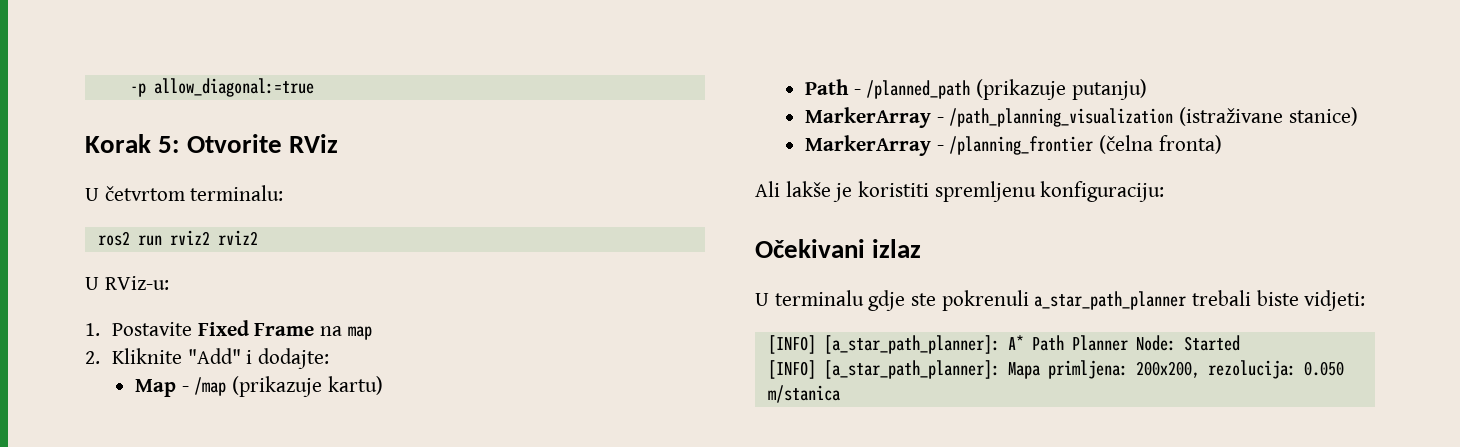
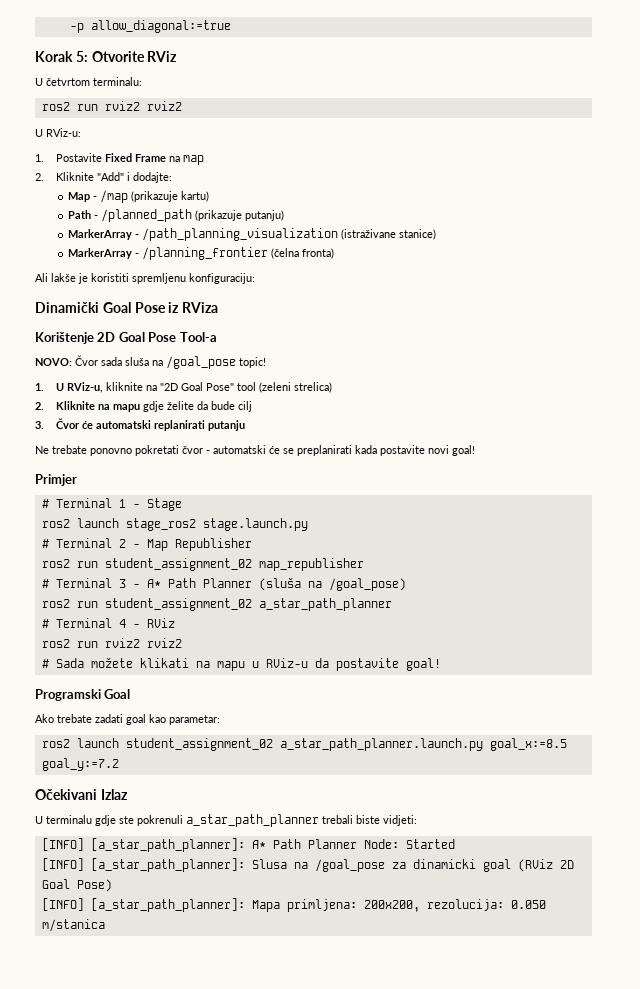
(1165, 191) none -> [35,302,219,313] [35,332,217,344] [35,355,266,369] [35,382,333,393] [35,401,253,412] [35,418,246,431] [35,445,475,456] [35,474,77,486] [41,498,182,511] [41,518,308,531] [41,538,252,551] [41,558,364,571] [41,578,406,591] [41,598,392,611] [41,618,175,628] [41,638,182,648] [41,658,441,671] [35,689,131,701] [35,714,220,725] [41,738,567,751] [41,758,119,771] // Dinamički Goal Pose iz RViza // Korištenje 2D Goal Pose Tool-a // NOVO: Čvor sada sluša na /goal_pose topic! // 1. U RViz-u, kliknite na "2D Goal Pose" tool (zeleni strelica) // 2. Kliknite na mapu gdje želite da bude cilj // 3. Čvor će automatski replanirati putanju // Ne trebate ponovno pokretati čvor - automatski će se preplanirati kada postavite novi goal! // Primjer // # Terminal 1 - Stage // ros2 launch stage_ros2 stage.launch.py // # Terminal 2 - Map Republisher // ros2 run student_assignment_02 map_republisher // # Terminal 3 - A* Path Planner (sluša na /goal_pose) // ros2 run student_assignment_02 a_star_path_planner // # Terminal 4 - RViz // ros2 run rviz2 rviz2 // # Sada možete klikati na mapu u RViz-u da postavite goal! // Programski Goal // Ako trebate zadati goal kao parametar: // ros2 launch student_assignment_02 a_star_path_planner.launch.py goal_x:=8.5 goal_y:=7.2
[872,239,922,258] izlaz -> [100,789,128,800] Izlaz
(1240, 343) none -> [41,858,574,872] [41,879,112,892] // [INFO] [a_star_path_planner]: Slusa na /goal_pose za dinamicki goal (RViz 2D Goal Pose)

